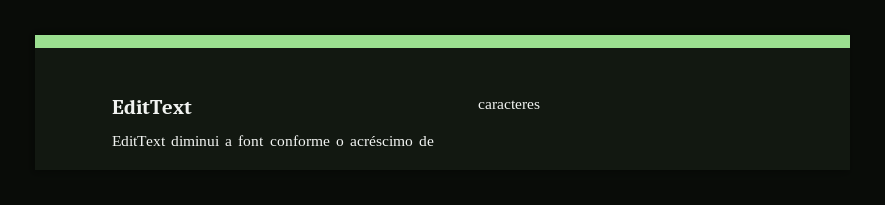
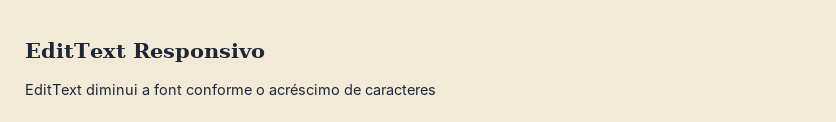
[112,99,192,114] EditText -> [25,42,265,62] EditText Responsivo

